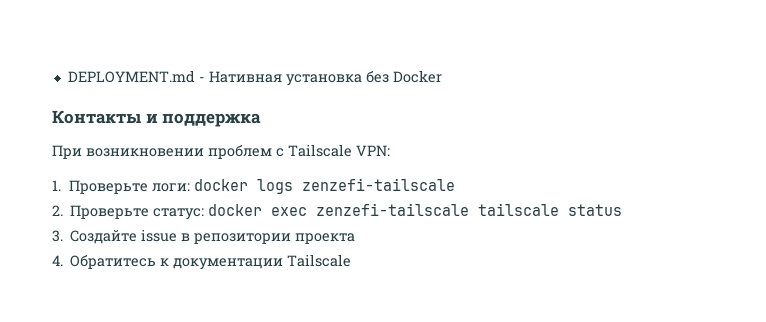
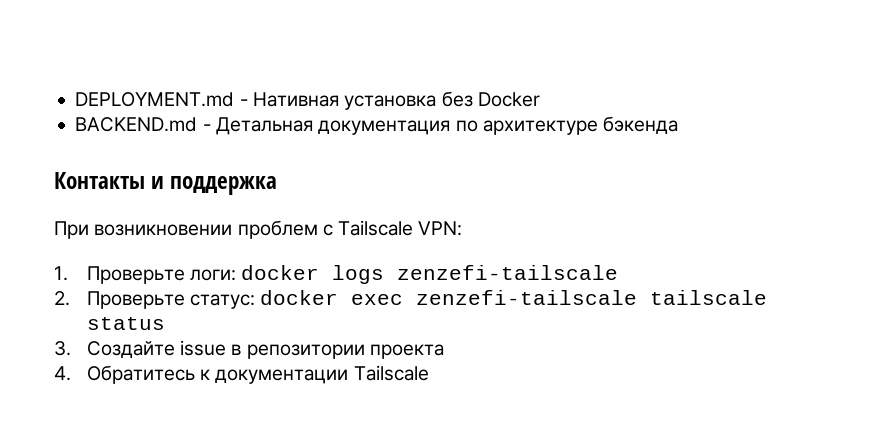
(442, 76) none -> [75,116,679,135] // BACKEND.md - Детальная документация по архитектуре бэкенда

